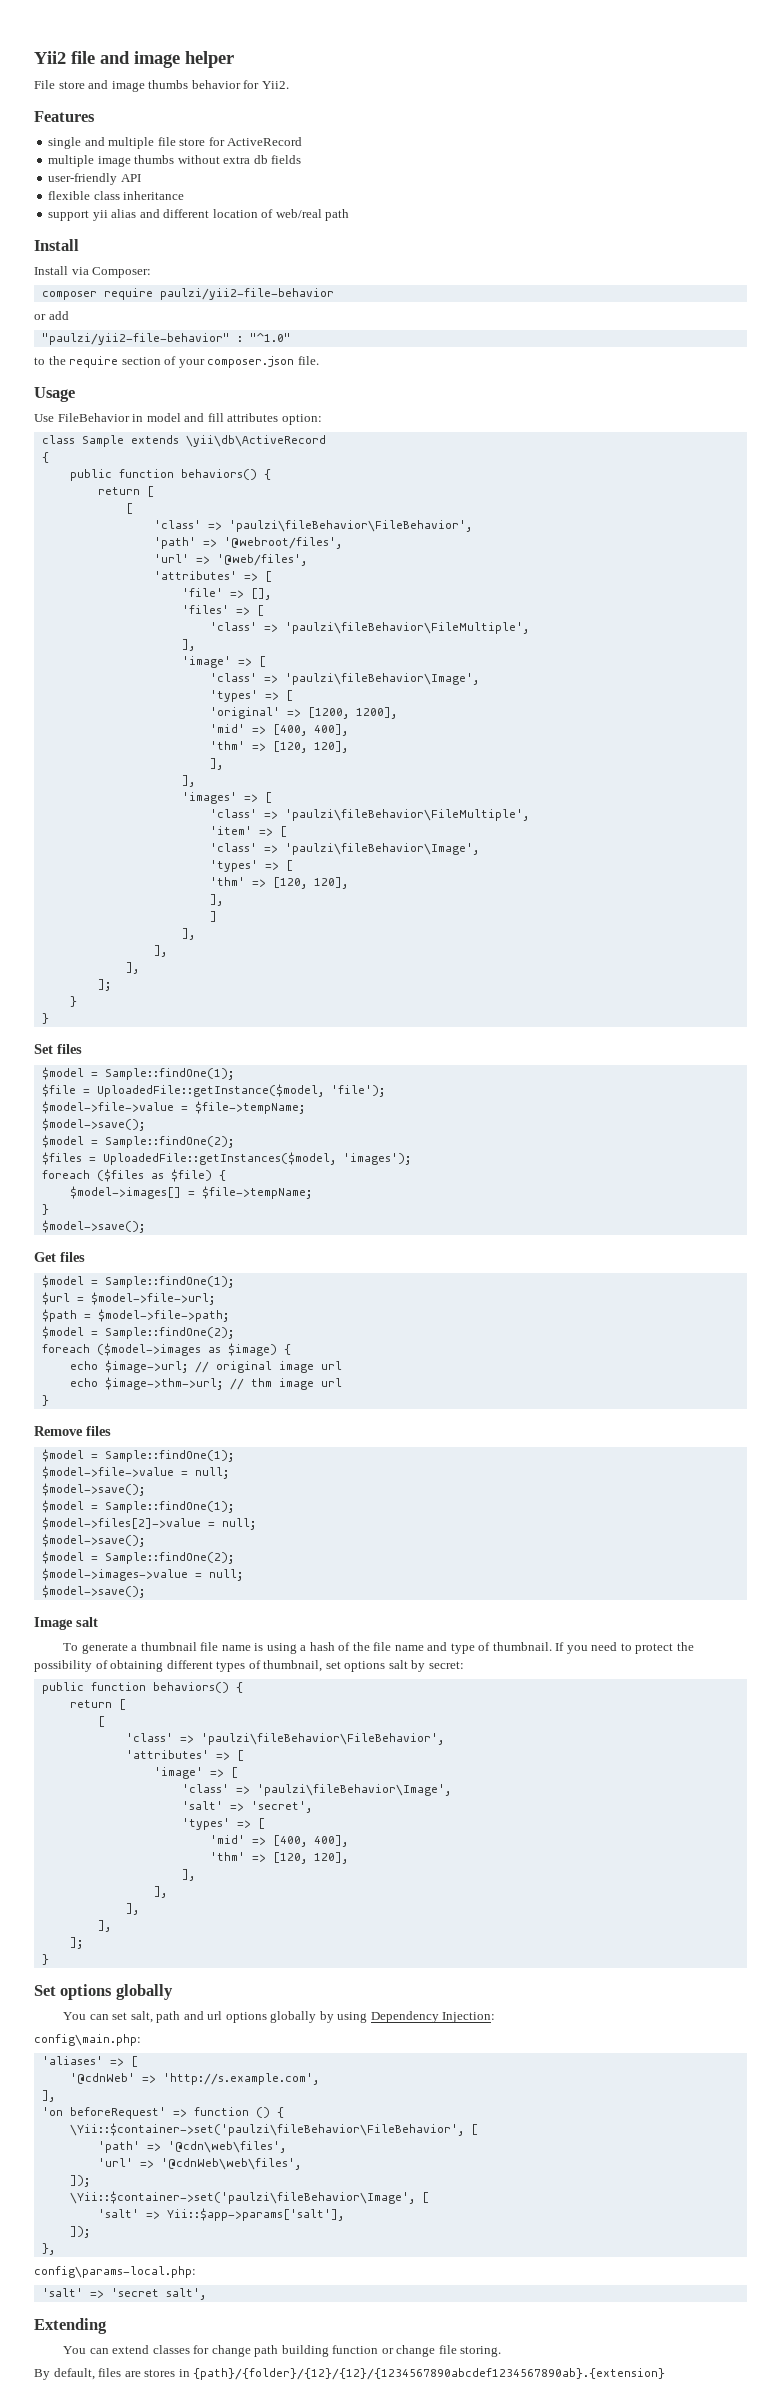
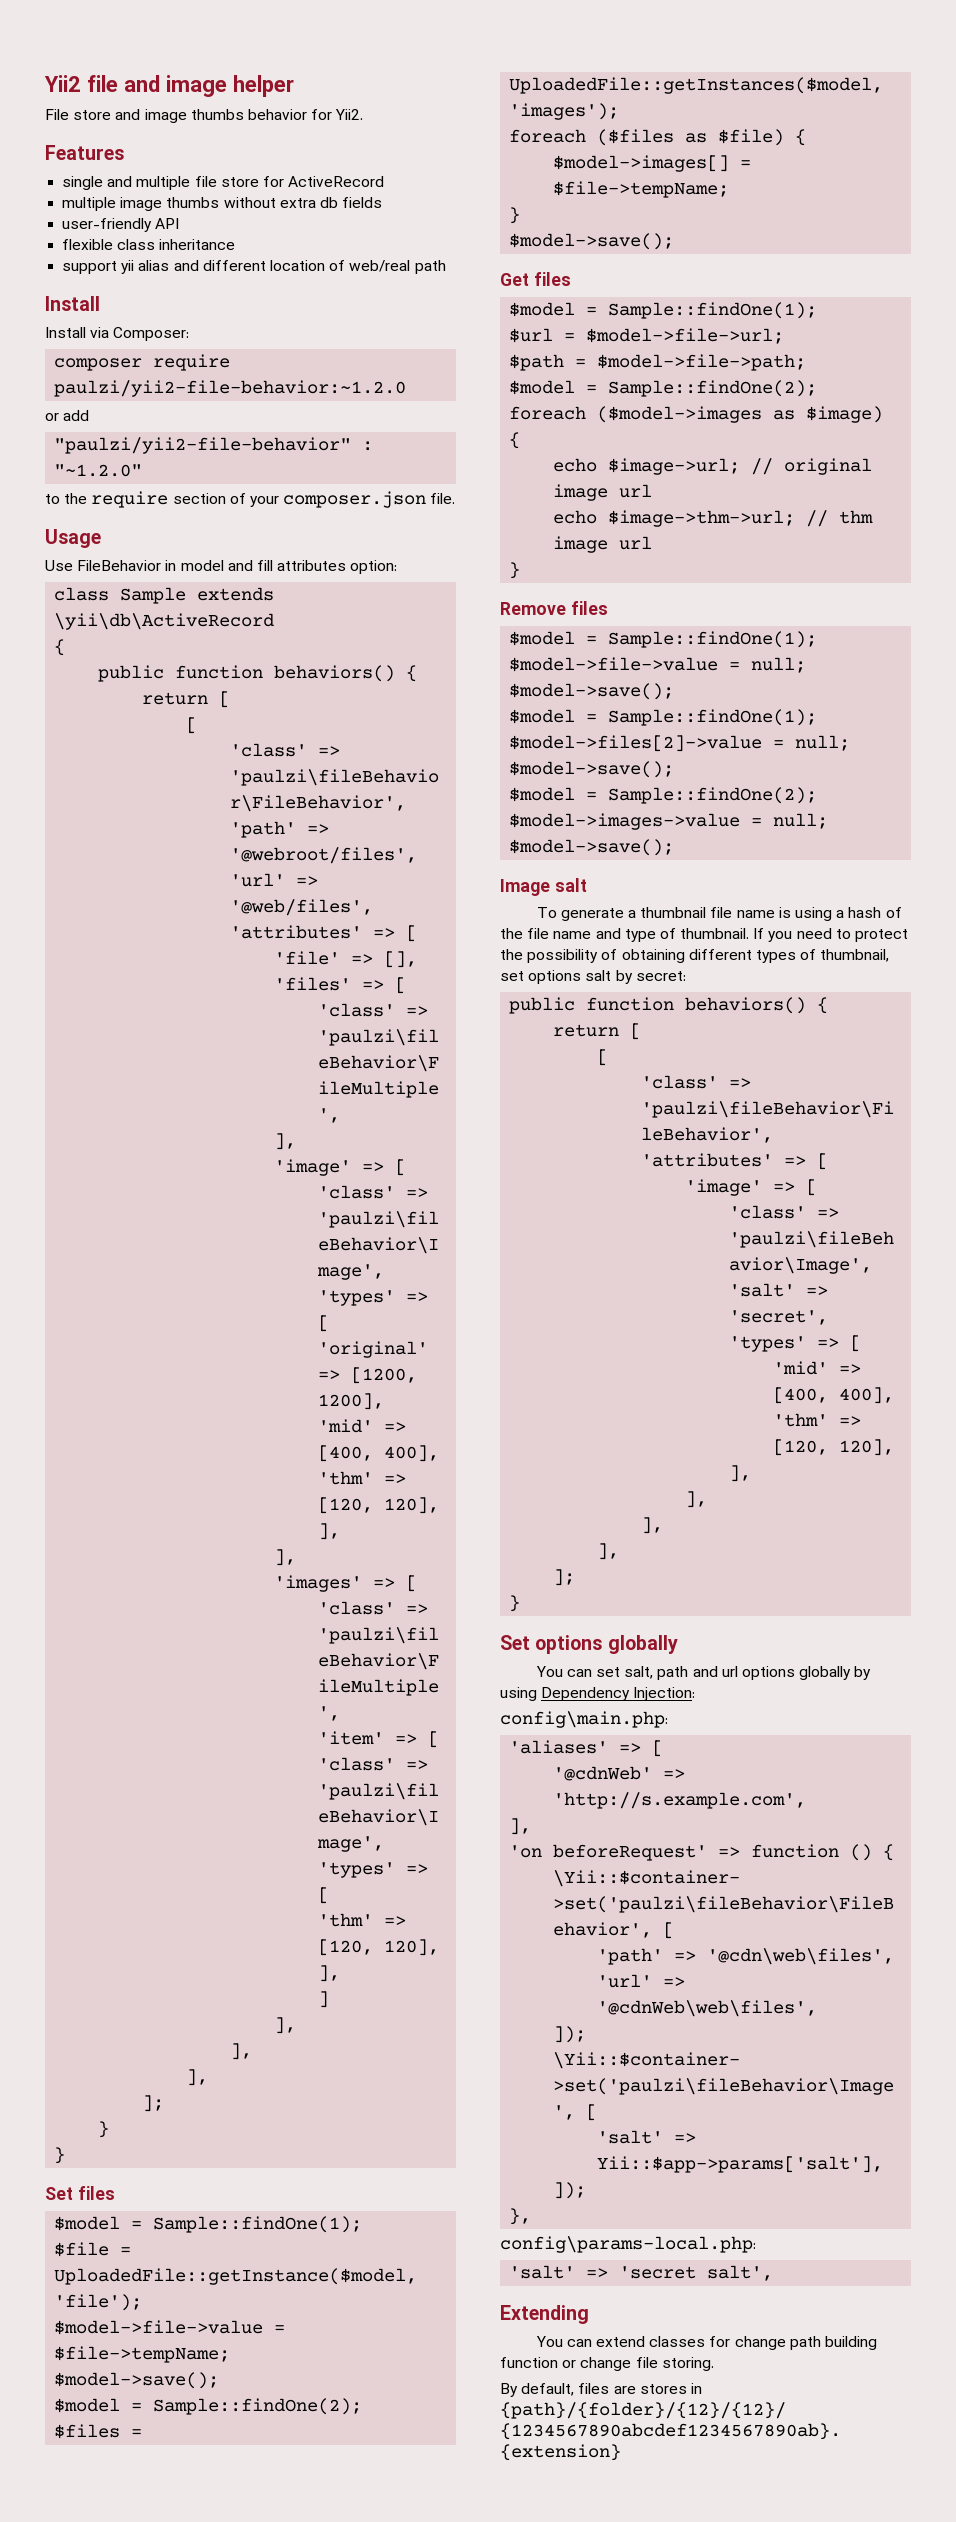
[159,288,334,300] paulzi/yii2-file-behavior -> [54,380,407,397] paulzi/yii2-file-behavior:~1.2.0
[249,333,291,342] "^1.0" -> [54,464,143,477] "~1.2.0"

